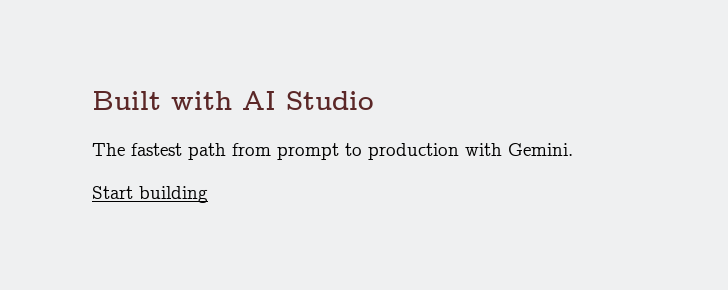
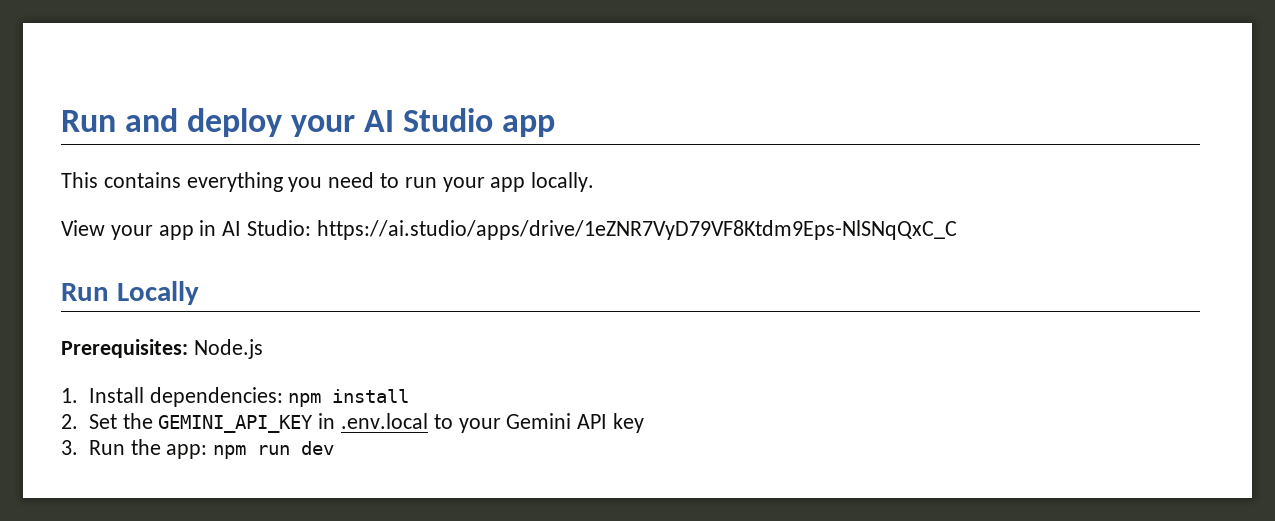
[92,91,374,110] [92,143,573,160] [92,186,208,203] Built with AI Studio // The fastest path from prompt to production with Gemini. // Start building -> [61,108,556,137] [61,172,595,192] [61,220,957,240] [61,281,199,305] [61,339,263,359] [61,387,410,407] [61,413,644,433] [61,439,335,459] Run and deploy your AI Studio app // This contains everything you need to run your app locally. // View your app in AI Studio: https://ai.studio/apps/drive/1eZNR7VyD79VF8Ktdm9Eps-NlSNqQxC_C // Run Locally // Prerequisites: Node.js // 1. Install dependencies: npm install // 2. Set the GEMINI_API_KEY in .env.local to your Gemini API key // 3. Run the app: npm run dev

